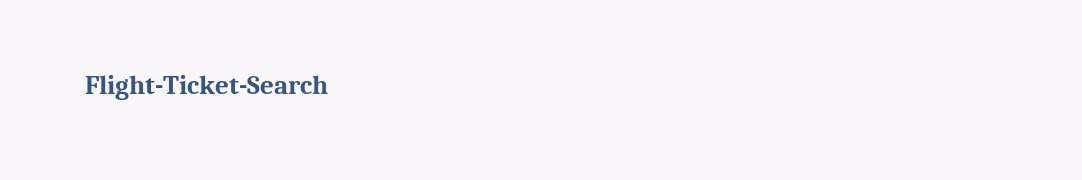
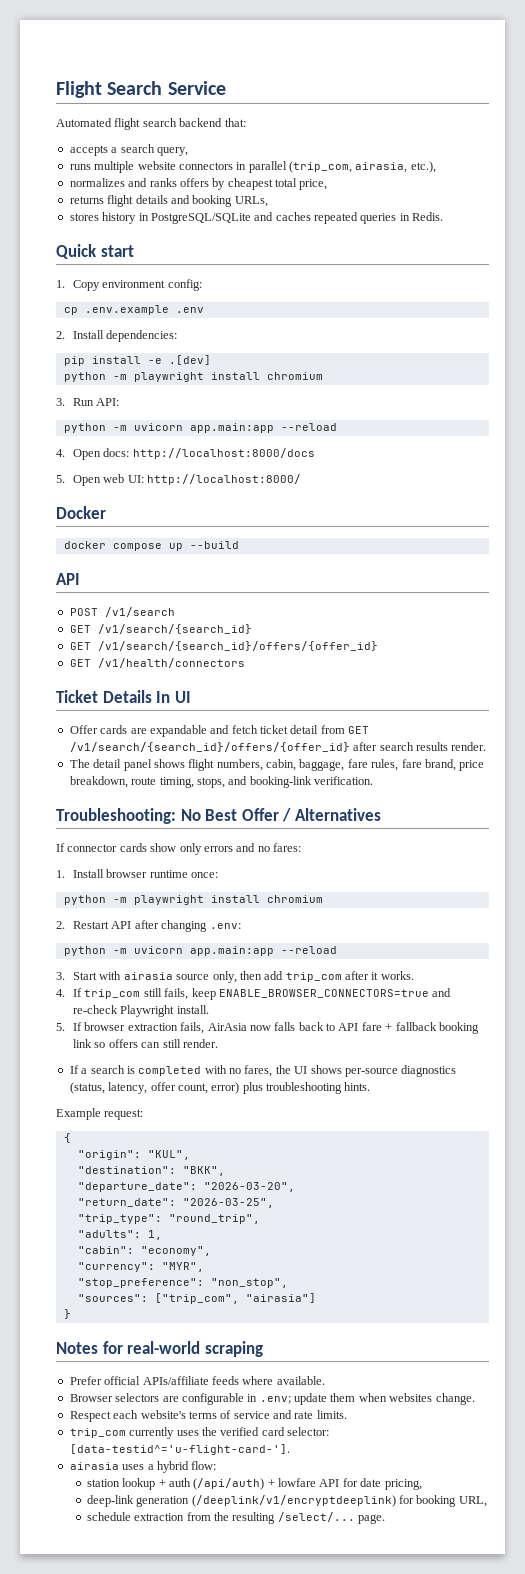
[85,75,328,100] Flight-Ticket-Search -> [56,81,226,98] [56,118,246,130] [69,144,188,156] [69,161,436,173] [69,178,328,190] [69,195,268,207] [69,212,444,224] [56,244,134,259] [56,279,202,291] [63,305,204,315] [56,330,178,342] [63,355,211,366] [63,372,323,382] [56,398,120,406] [63,423,337,433] [56,448,315,460] [56,474,302,486] [56,506,106,519] [63,541,239,551] [56,573,80,585] [69,607,175,617] [69,624,252,634] [69,641,378,651] [69,658,245,668] [56,690,191,703] [69,725,370,737] [69,742,487,752] [69,759,485,771] [69,776,373,788] [56,808,381,824] [56,843,301,855] [56,869,219,878] [63,895,323,905] [56,920,241,932] [63,946,337,956] [56,971,414,983] [56,988,452,1000] [73,1005,209,1017] [56,1022,479,1034] [73,1039,218,1048] [69,1065,457,1077] [69,1082,371,1094] [56,1108,144,1120] [63,1133,71,1143] [77,1150,190,1160] [77,1166,225,1176] [77,1182,295,1192] [77,1198,274,1208] [77,1214,260,1224] [77,1230,162,1240] [77,1246,211,1256] [77,1262,204,1272] [77,1278,288,1288] [77,1293,316,1304] [63,1309,71,1319] [56,1341,263,1357] [69,1376,325,1385] [69,1393,475,1405] [69,1410,347,1422] [69,1427,329,1439] [69,1444,290,1455] [69,1461,217,1473] [86,1478,422,1490] [86,1495,487,1507] [86,1512,386,1524] Flight Search Service // Automated flight search backend that: // accepts a search query, // runs multiple website connectors in parallel (trip_com, airasia, etc.), // normalizes and ranks offers by cheapest total price, // returns flight details and booking URLs, // stores history in PostgreSQL/SQLite and caches repeated queries in Redis. // Quick start // 1. Copy environment config: // cp .env.example .env // 2. Install dependencies: // pip install -e .[dev] // python -m playwright install chromium // 3. Run API: // python -m uvicorn app.main:app --reload // 4. Open docs: http://localhost:8000/docs // 5. Open web UI: http://localhost:8000/ // Docker // docker compose up --build // API // POST /v1/search // GET /v1/search/{search_id} // GET /v1/search/{search_id}/offers/{offer_id} // GET /v1/health/connectors // Ticket Details In UI // Offer cards are expandable and fetch ticket detail from GET /v1/search/{search_id}/offers/{offer_id} after search results render. // The detail panel shows flight numbers, cabin, baggage, fare rules, fare brand, price breakdown, route timing, stops, and booking-link verification. // Troubleshooting: No Best Offer / Alternatives // If connector cards show only errors and no fares: // 1. Install browser runtime once: // python -m playwright install chromium // 2. Restart API after changing .env: // python -m uvicorn app.main:app --reload // 3. Start with airasia source only, then add trip_com after it works. // 4. If trip_com still fails, keep ENABLE_BROWSER_CONNECTORS=true and re-check Playwright install. // 5. If browser extraction fails, AirAsia now falls back to API fare + fallback booking link so offers can still render. // If a search is completed with no fares, the UI shows per-source diagnostics (status, latency, offer count, error) plus troubleshooting hints. // Example request: // { // "origin": "KUL", // "destination": "BKK", // "departure_date": "2026-03-20", // "return_date": "2026-03-25", // "trip_type": "round_trip", // "adults": 1, // "cabin": "economy", // "currency": "MYR", // "stop_preference": "non_stop", // "sources": ["trip_com", "airasia"] // } // Notes for real-world scraping // Prefer official APIs/affiliate feeds where available. // Browser selectors are configurable in .env; update them when websites change. // Respect each website's terms of service and rate limits. // trip_com currently uses the verified card selector: [data-testid^='u-flight-card-']. // airasia uses a hybrid flow: // station lookup + auth (/api/auth) + lowfare API for date pricing, // deep-link generation (/deeplink/v1/encryptdeeplink) for booking URL, // schedule extraction from the resulting /select/... page.

